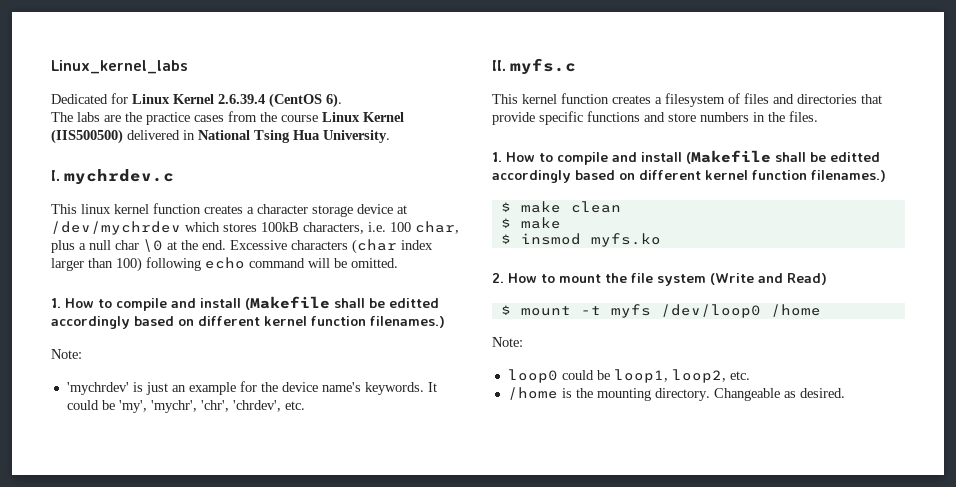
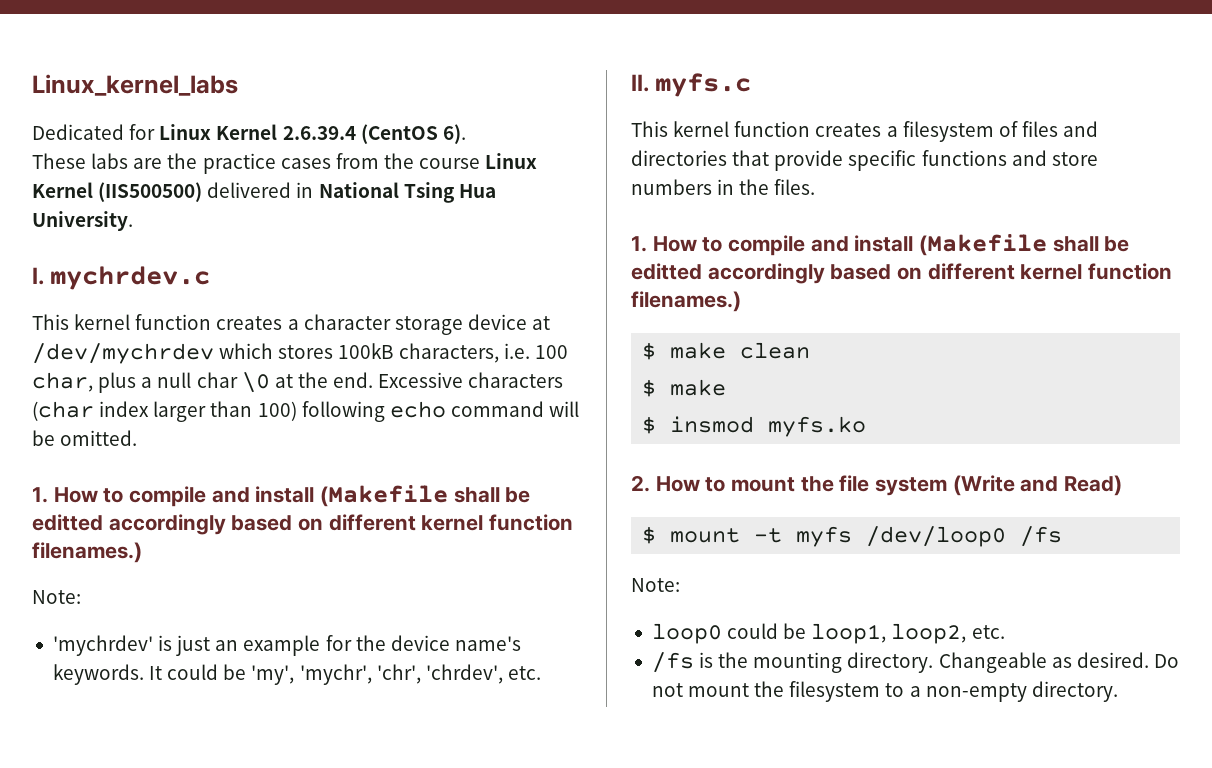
[51,112,73,122] The -> [32,153,86,169] These
[81,204,111,214] linux -> (69, 322) none
[770,304,821,317] /home -> [1020,526,1063,547] /fs
[507,387,558,400] /home -> [651,652,694,673] /fs
(845, 393) none -> [1153,654,1179,668] [651,681,1118,702] Do not mount the filesystem to a non-empty directory.

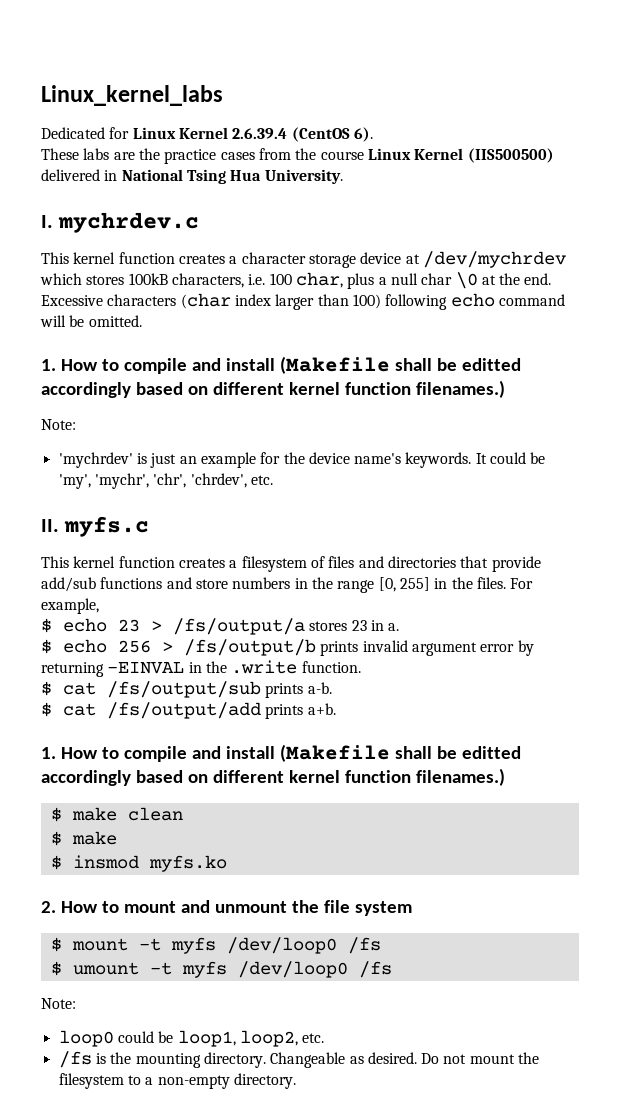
[848,150,917,171] specific -> [41,577,96,592] add/sub
[774,179,816,195] files. -> [337,577,534,593] [41,598,99,614] [41,618,400,635] [41,639,534,656] [41,660,361,677] [41,681,332,698] [41,702,336,719] range [0, 255] in the files. For example, // $ echo 23 > /fs/output/a stores 23 in a. // $ echo 256 > /fs/output/b prints invalid argument error by returning -EINVAL in the .write function. // $ cat /fs/output/sub prints a-b. // $ cat /fs/output/add prints a+b.
(796, 484) none -> [180,900,287,913] and unmount
[952,475,1123,496] (Write and Read) -> (412, 908) none
(1063, 536) none -> [50,961,392,978] // $ umount -t myfs /dev/loop0 /fs

